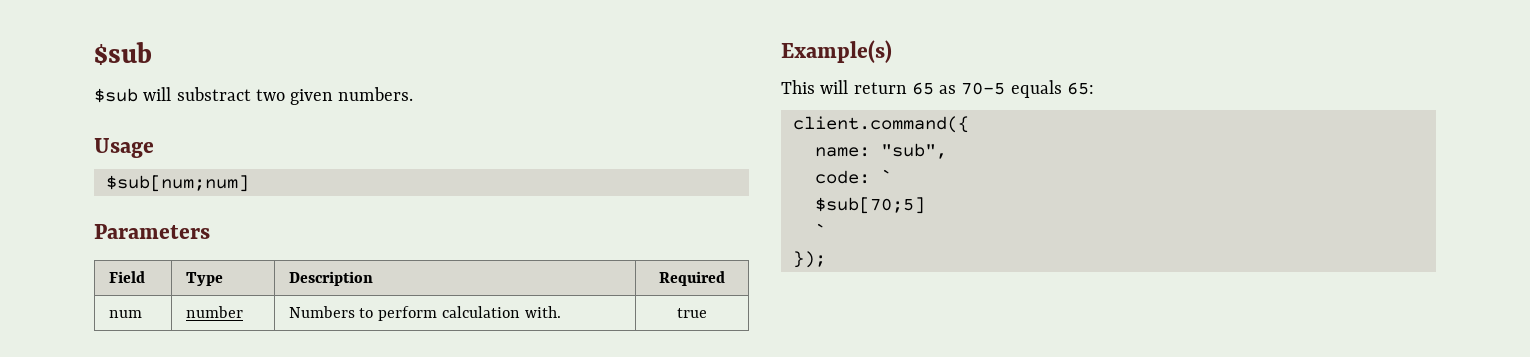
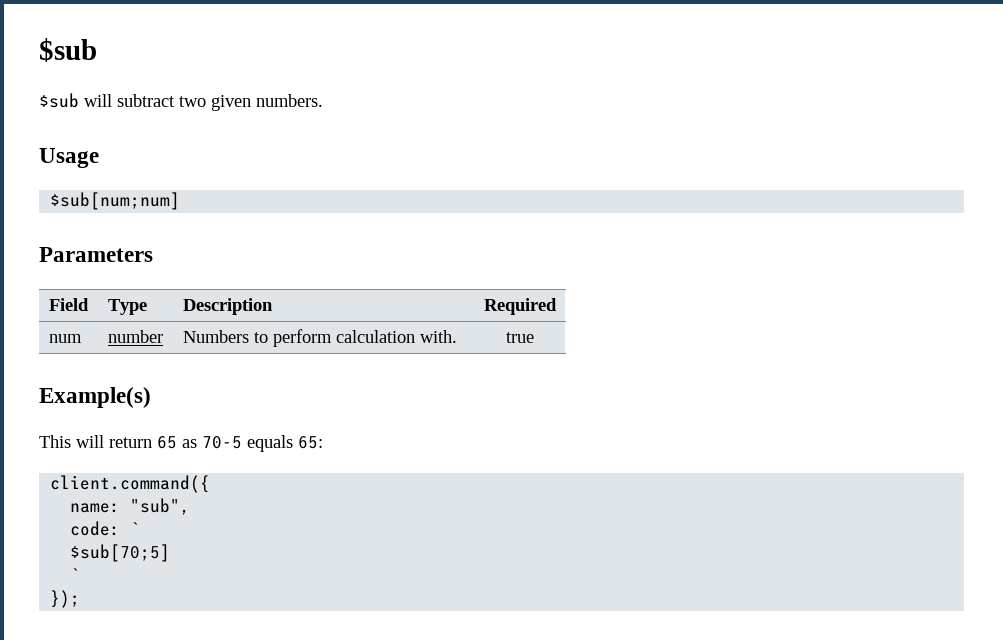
[176,87,251,101] substract -> [117,94,175,107] subtract

